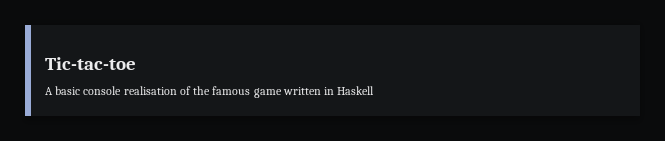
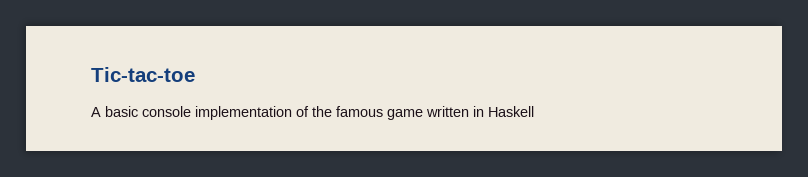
[123,86,177,95] realisation -> [195,106,292,120] implementation

